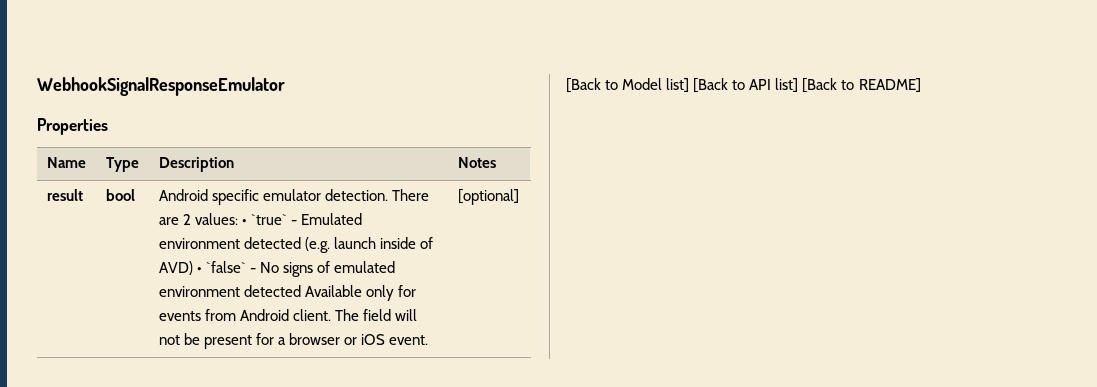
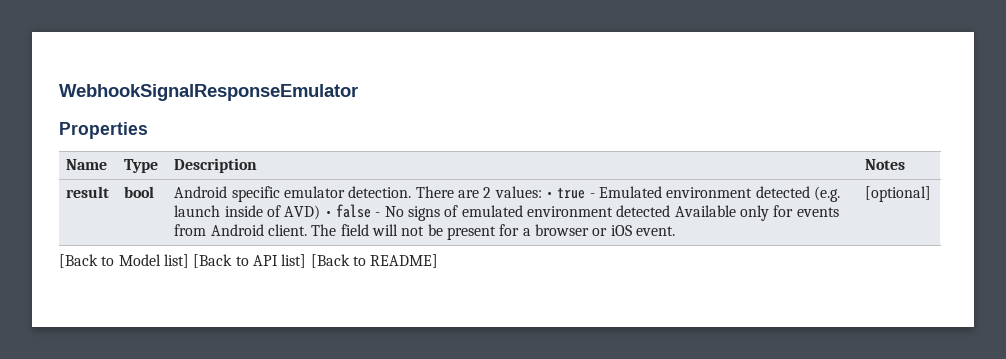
[250,214,287,225] `true` -> [557,188,586,199] true
[205,261,246,273] `false` -> [336,204,372,218] false

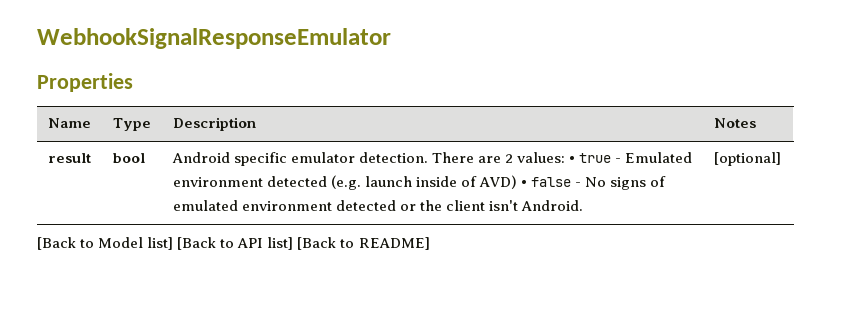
[674,205,839,221] [174,224,675,240] Available only for events from Android client. The field will not be present for a browser or iOS event. -> [399,200,583,211] or the client isn't Android.

